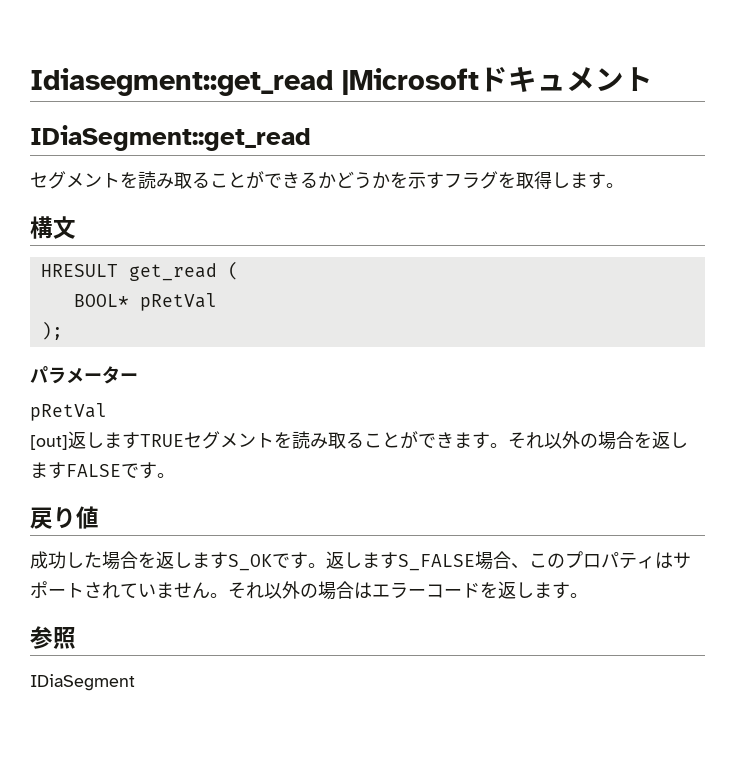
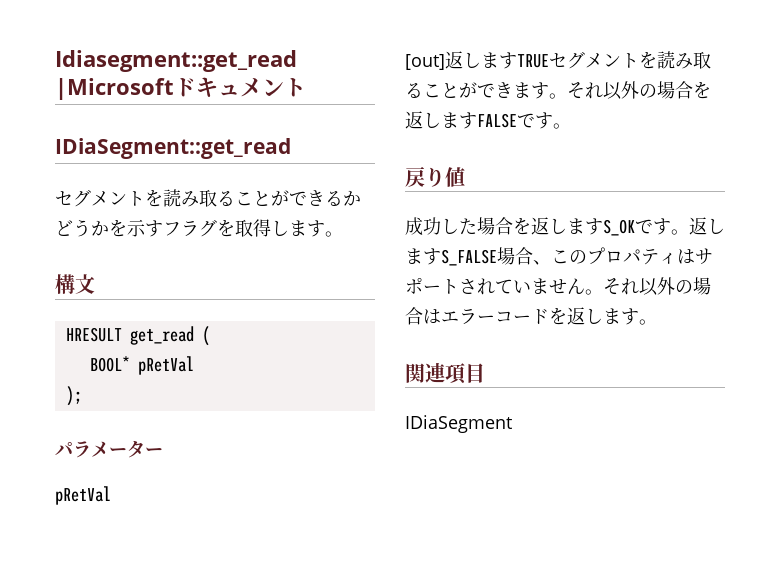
[30,626,76,649] 参照 -> [405,362,485,384] 関連項目

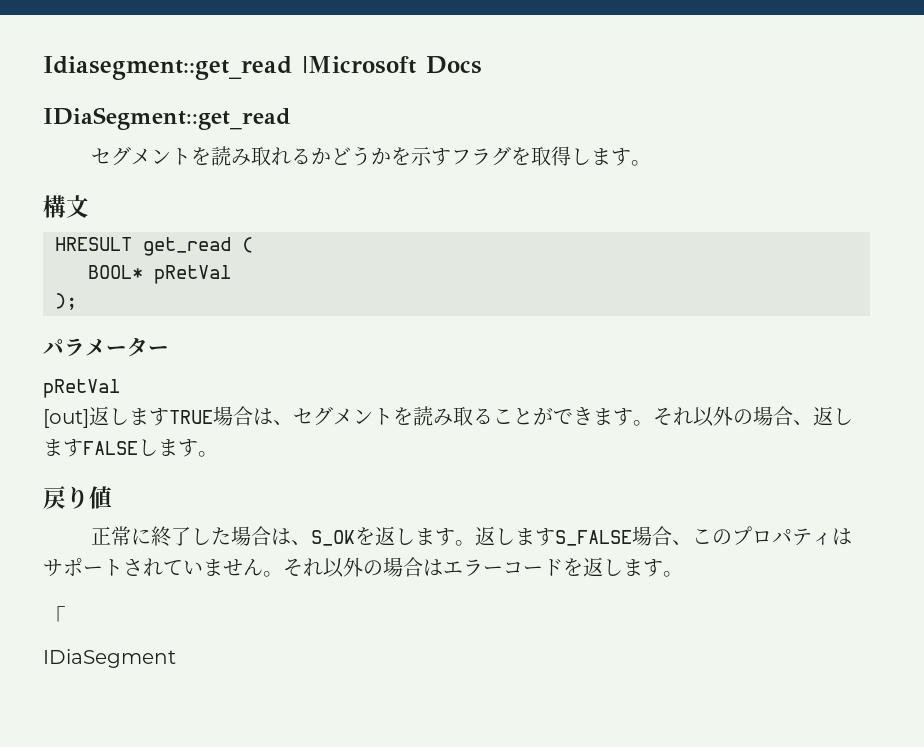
[174,77,306,98] ドキュメント -> [426,56,482,74] Docs
[217,190,325,206] ることができ -> [271,147,292,166] れ
(549, 61) none -> [213,406,293,426] 場合は、
[693,81,711,99] を -> [793,420,813,425] 、
[517,113,535,128] で -> [138,439,178,456] しま
[405,217,671,236] 成功した場合を返しますS_OKです -> [91,526,456,547] 正常に終了した場合は、S_OKを返します
[405,362,485,384] 関連項目 -> [43,606,66,626] 「

